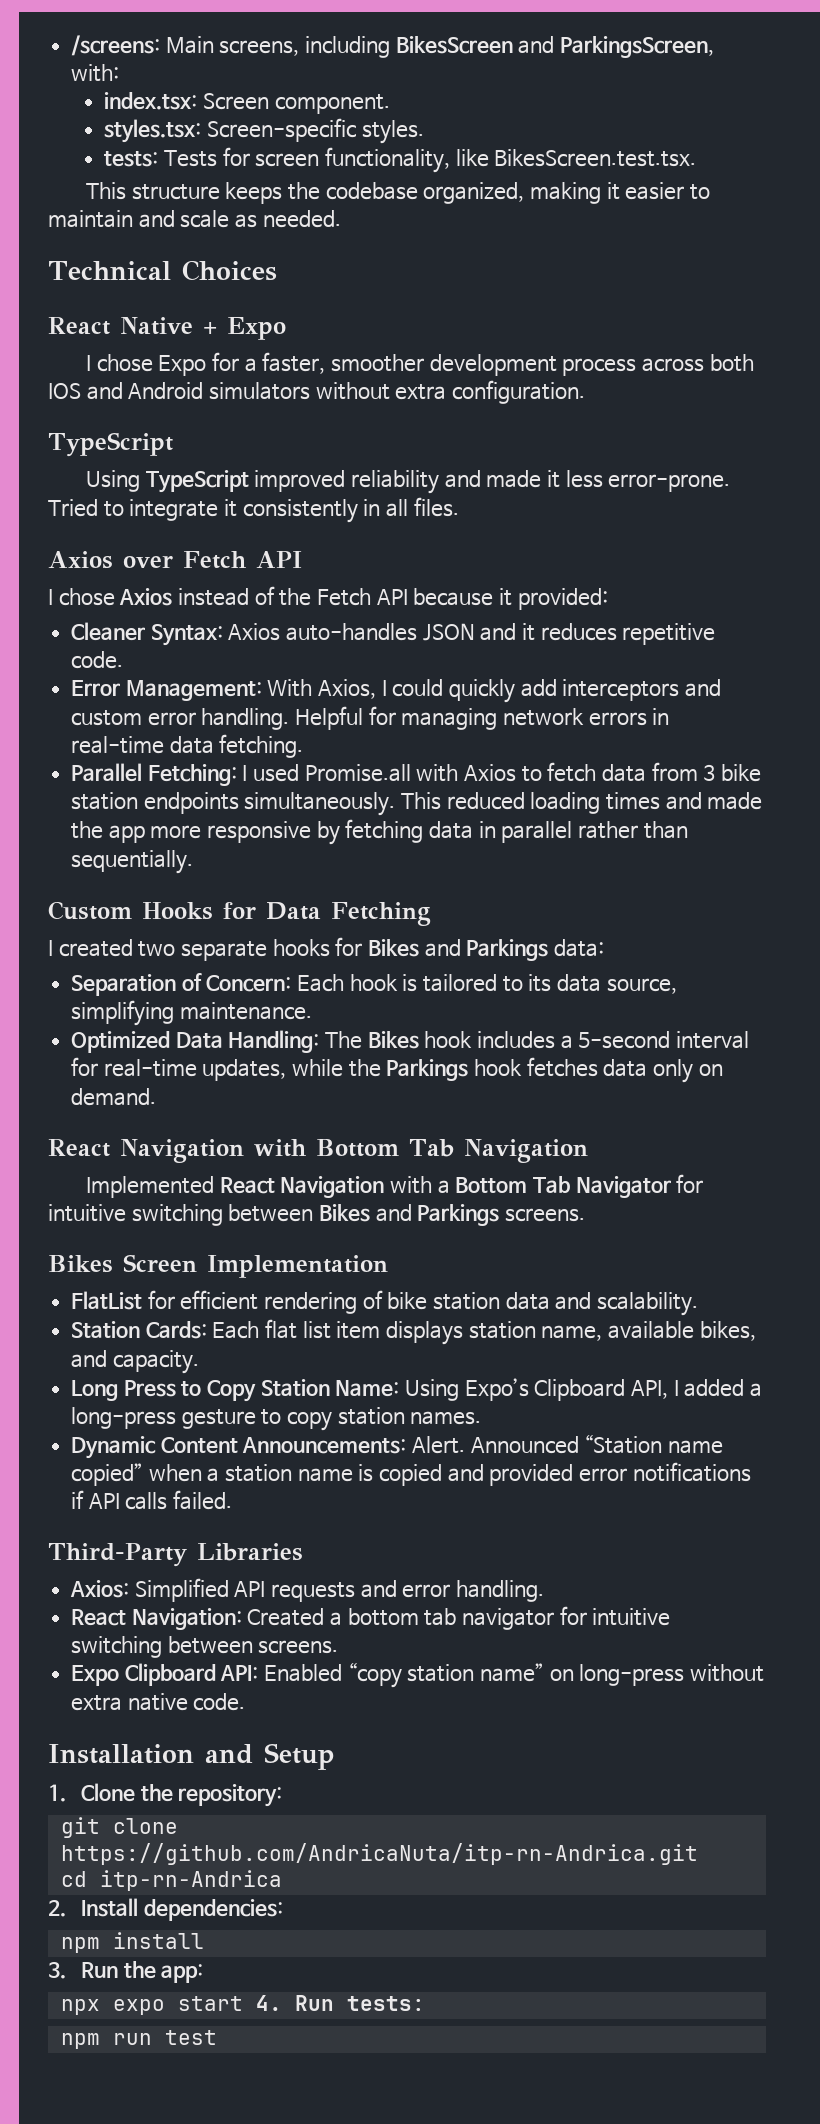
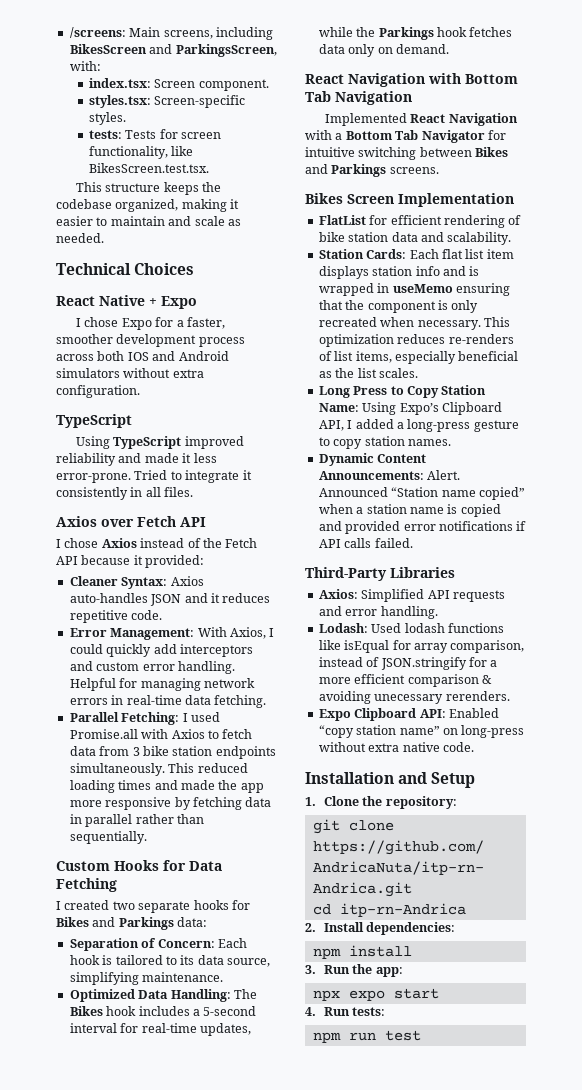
[541,1321,756,1341] [71,1350,199,1374] name, available bikes, and capacity. -> [415,266,480,276] [318,283,510,296] [318,300,479,313] [318,317,510,330] [318,334,514,347] [318,351,519,364] [318,368,418,378] info and is wrapped in useMemo ensuring that the component is only recreated when necessary. This optimization reduces re-renders of list items, especially beneficial as the list scales.
[71,1606,671,1630] [71,1636,339,1658] React Navigation: Created a bottom tab navigator for intuitive switching between screens. -> [318,623,504,633] [318,640,525,653] [318,657,498,670] [318,674,492,687] [318,691,510,704] Lodash: Used lodash functions like isEqual for array comparison, instead of JSON.stringify for a more efficient comparison & avoiding unecessary rerenders.
(243, 2003) none -> (439, 993) //

